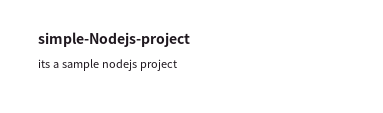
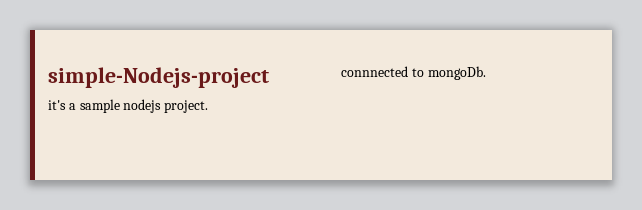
[38,59,50,68] its -> [48,100,66,110] it's
[139,59,177,71] project -> [164,100,209,113] [341,66,486,80] project. // connnected to mongoDb.

